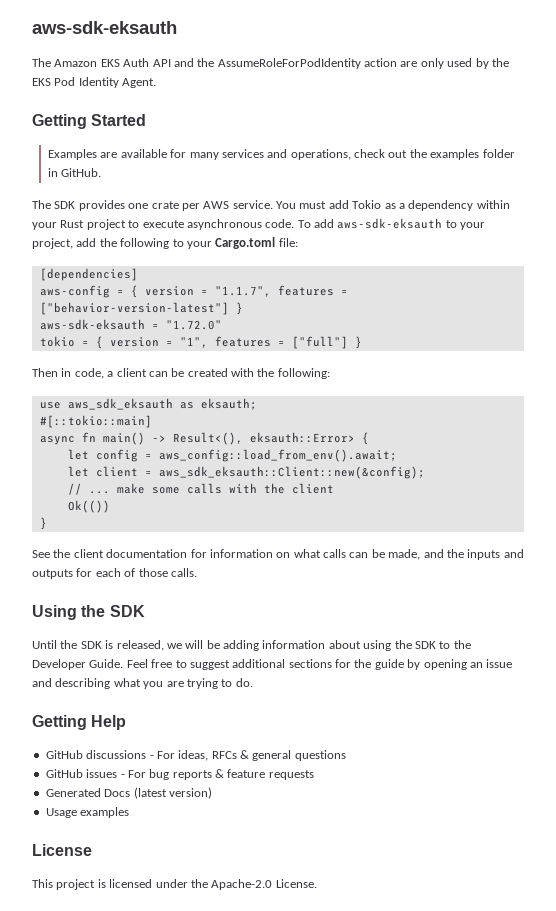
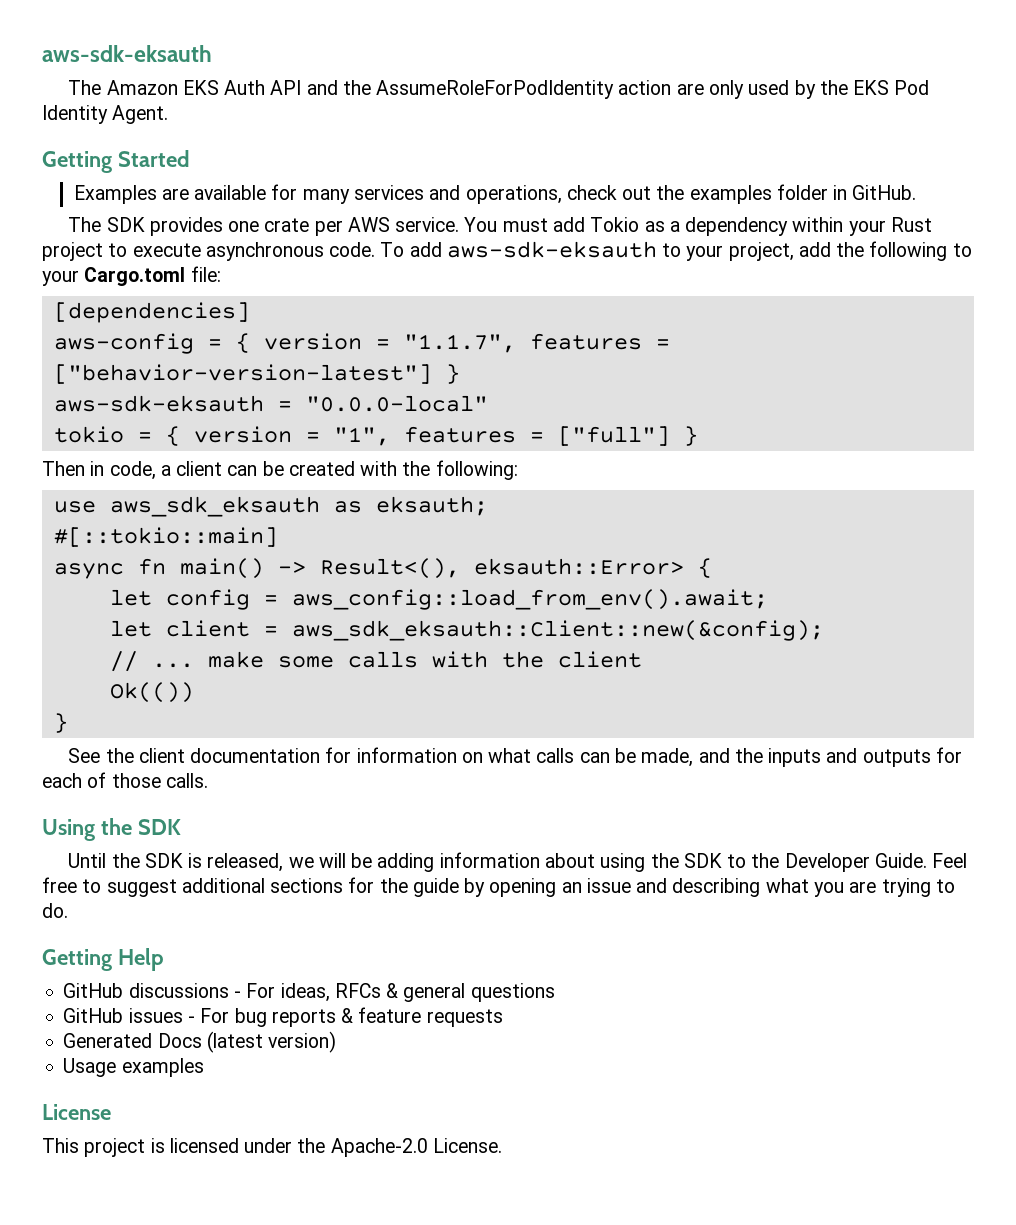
[165,320,222,330] "1.72.0" -> [305,395,488,412] "0.0.0-local"

